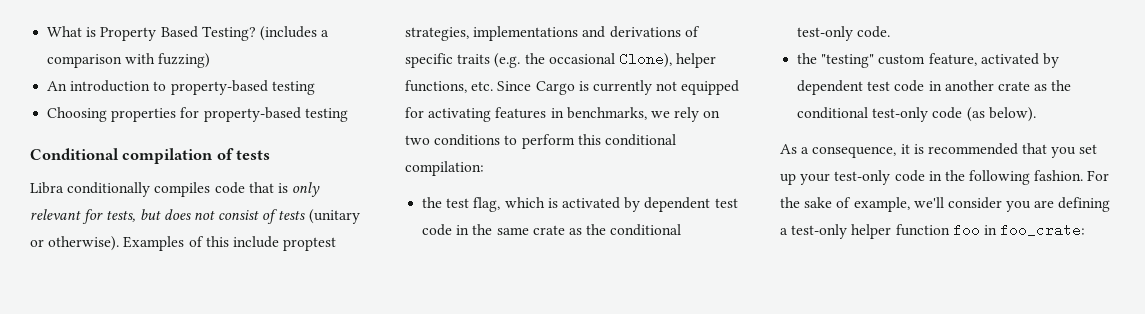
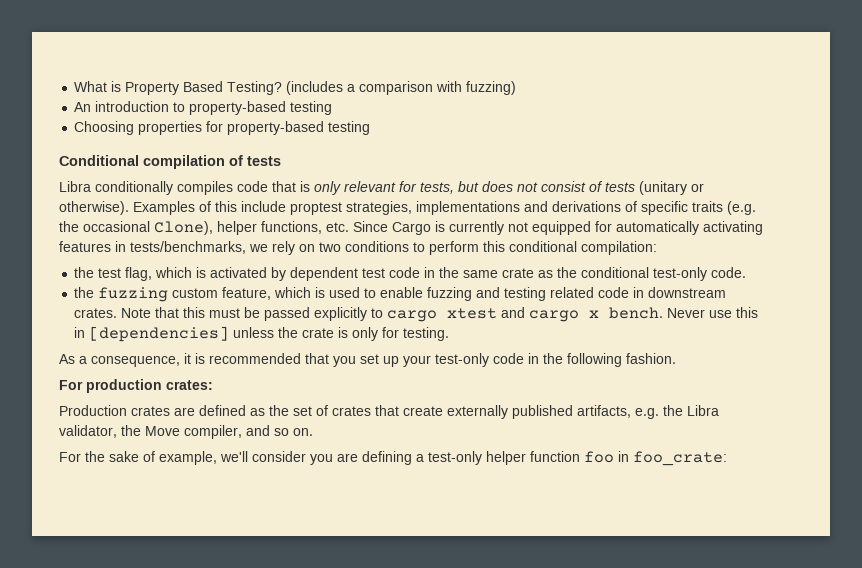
(424, 112) none -> [616,221,699,235] automatically
[566,107,647,120] benchmarks, -> [130,241,246,254] tests/benchmarks,
[821,54,875,68] "testing" -> [98,287,169,302] fuzzing
[980,53,1059,68] [797,80,1072,95] [797,107,1036,122] activated by dependent test code in another crate as the conditional test-only code (as below). -> [274,287,727,301] [74,307,759,322] [74,326,450,342] which is used to enable fuzzing and testing related code in downstream crates. Note that this must be passed explicitly to cargo xtest and cargo x bench. Never use this in [dependencies] unless the crate is only for testing.
(1084, 175) none -> [59,379,213,393] [59,405,719,419] [59,425,313,439] // For production crates: // Production crates are defined as the set of crates that create externally published artifacts, e.g. the Libra validator, the Move compiler, and so on. //

